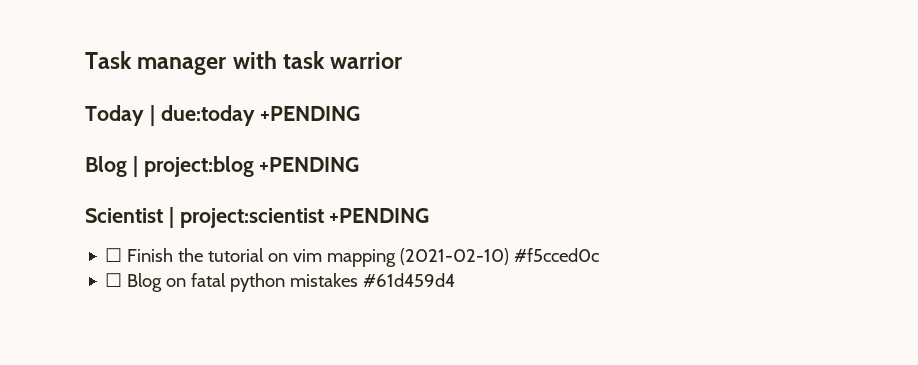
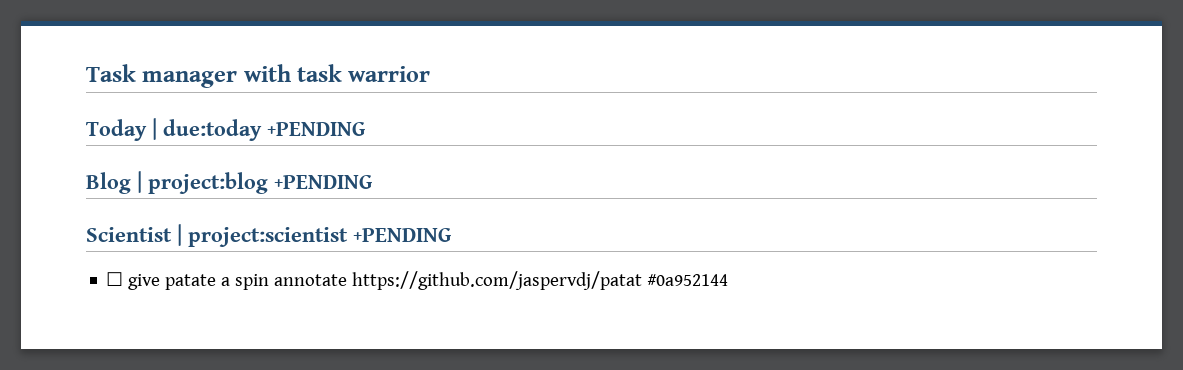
[127,248,600,267] [105,273,456,292] Finish the tutorial on vim mapping (2021-02-10) #f5cced0c // ☐ Blog on fatal python mistakes #61d459d4 -> [128,271,729,290] give patate a spin annotate https://github.com/jaspervdj/patat #0a952144

